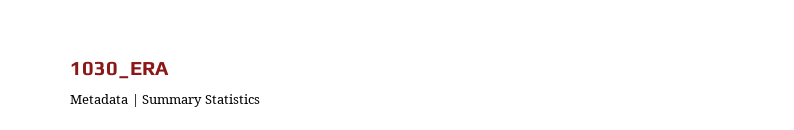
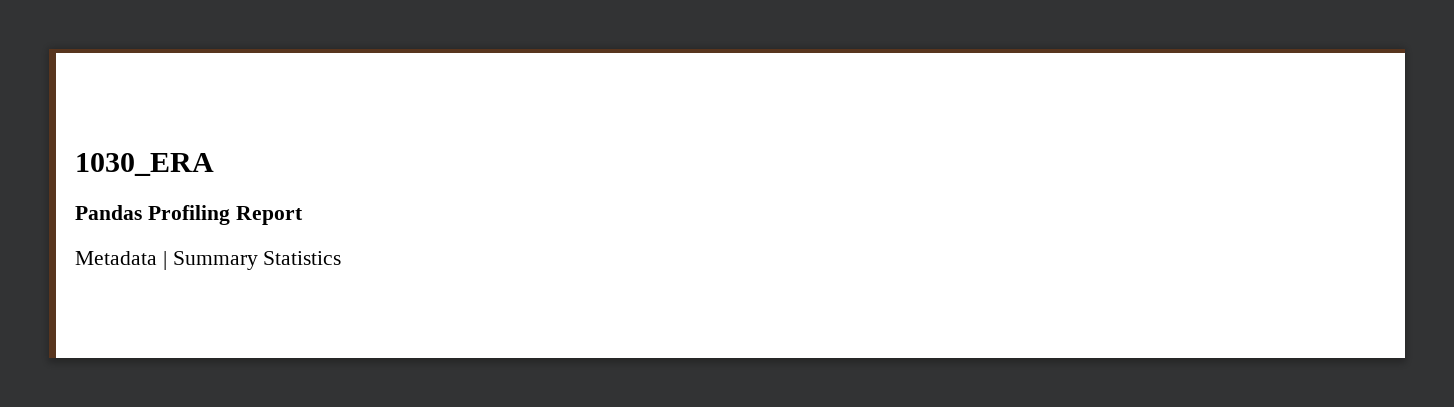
(169, 70) none -> [75,205,303,225] // Pandas Profiling Report

